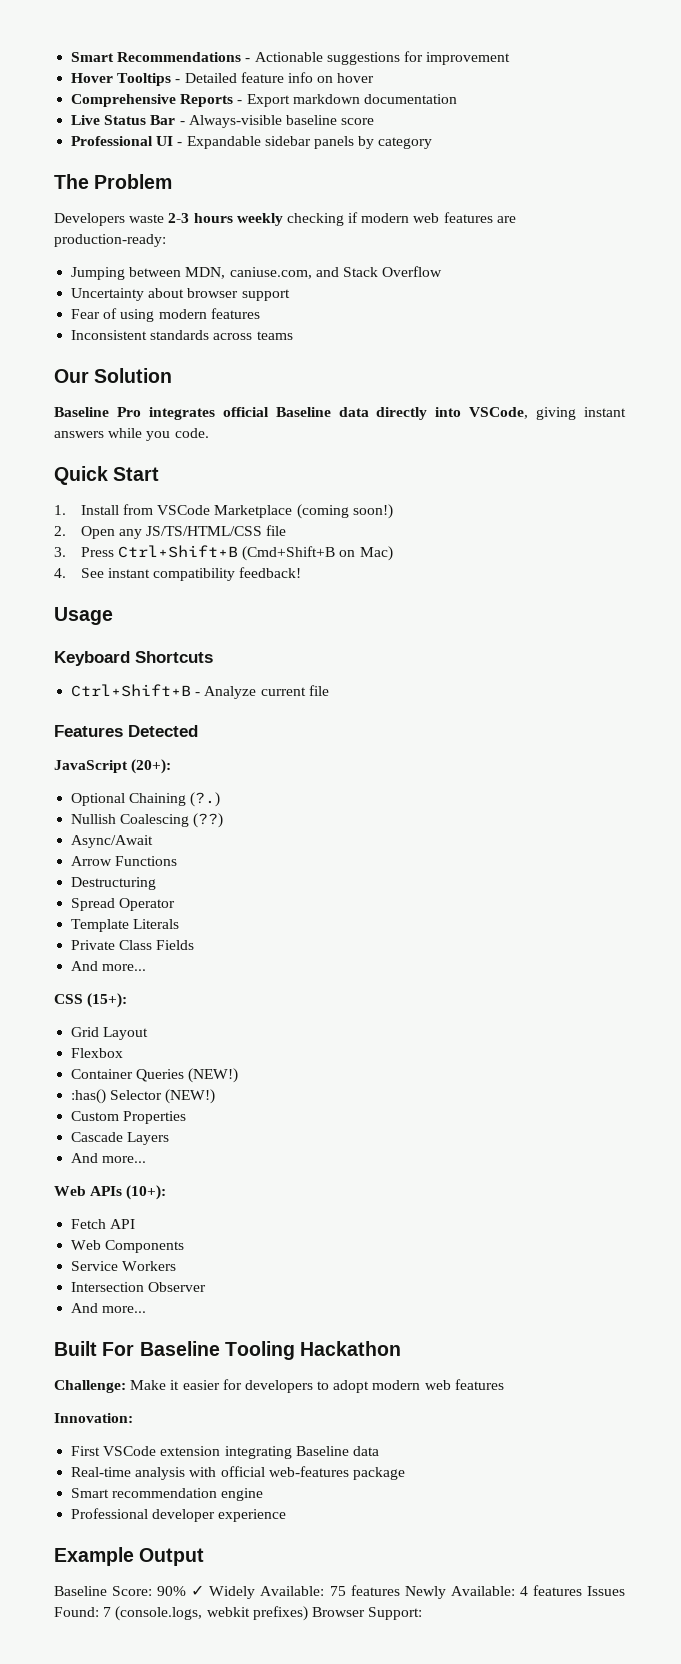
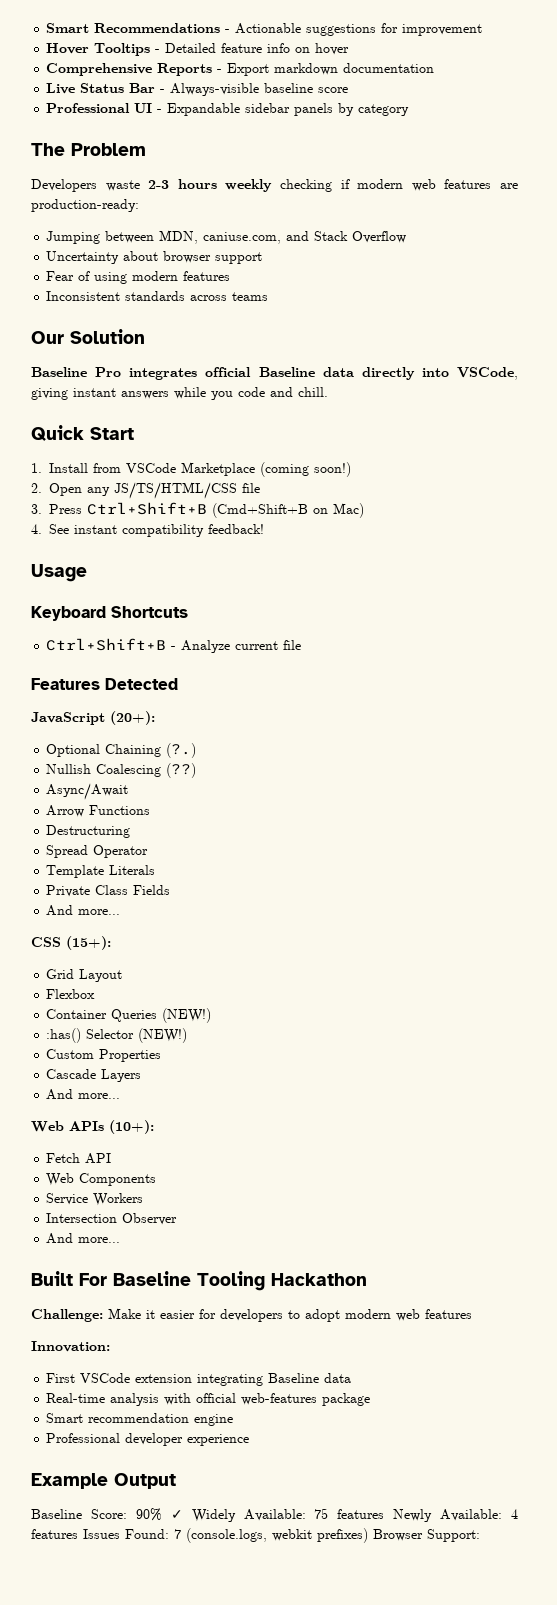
[174,428,209,438] code. -> [238,387,328,397] code and chill.

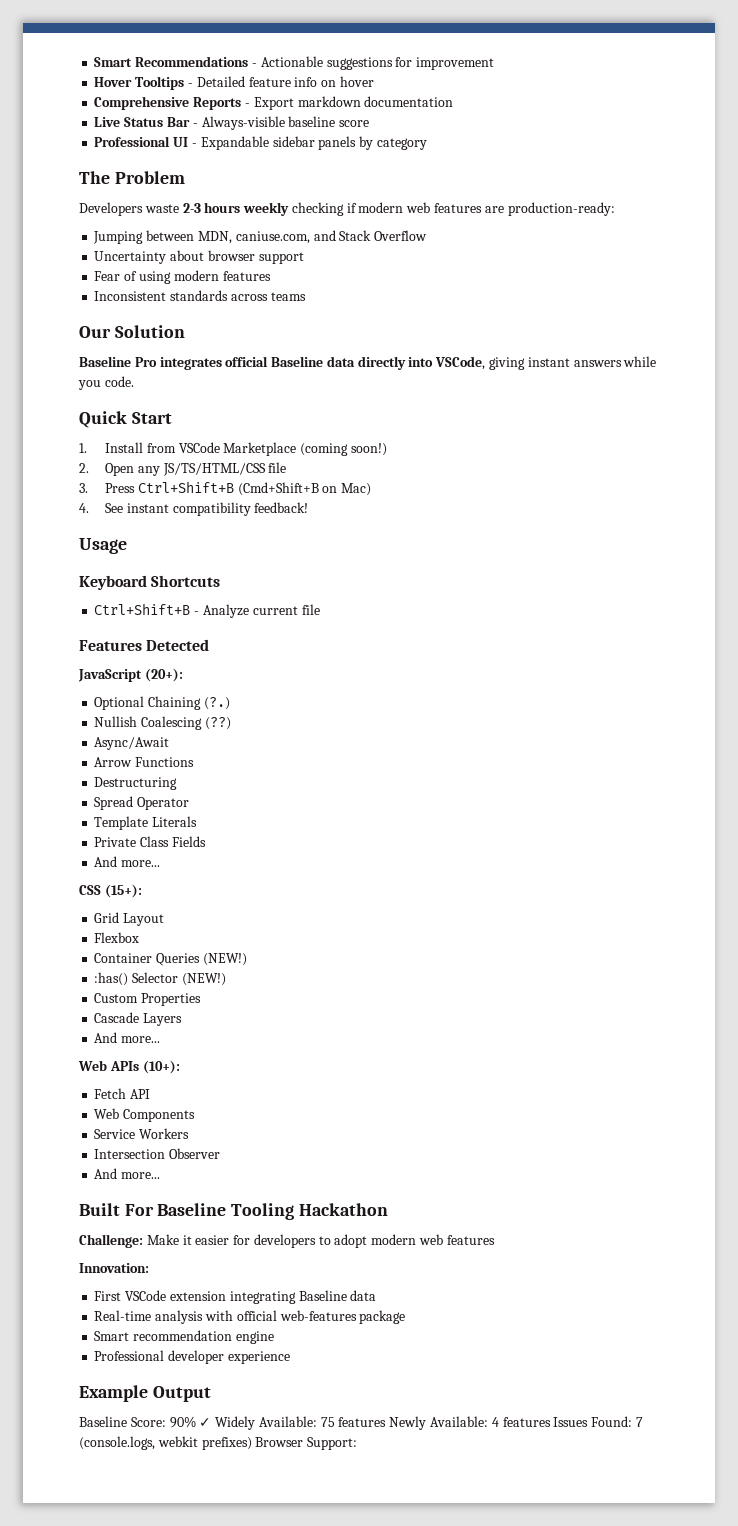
[238,387,328,397] code and chill. -> [104,376,134,387] code.

